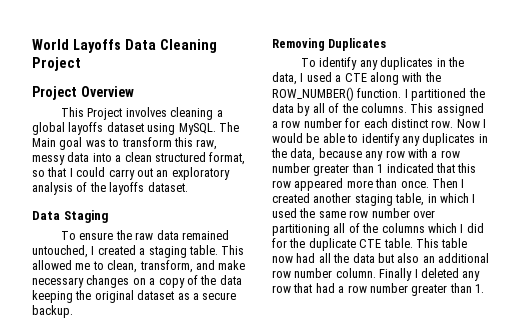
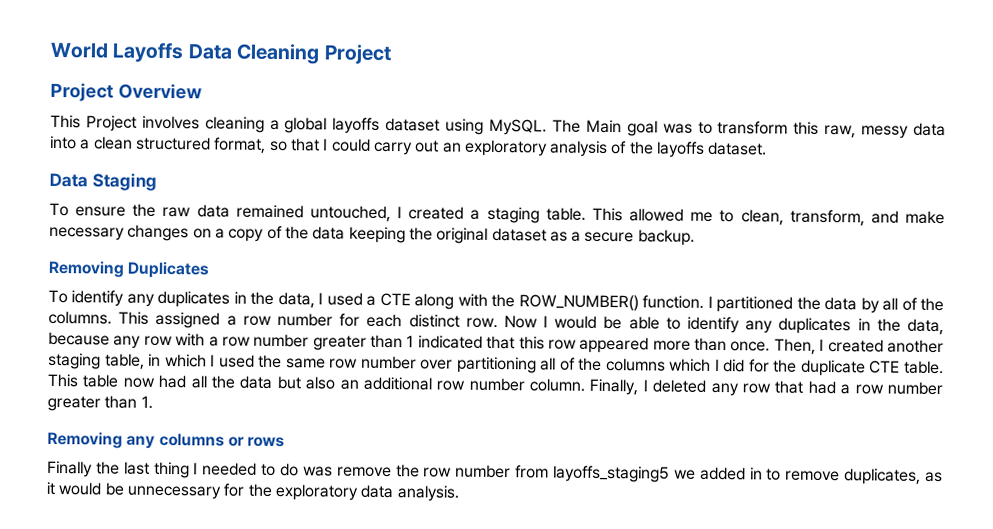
[431,178,458,188] Then -> [773,338,816,355] Then,
[379,268,413,281] Finally -> [589,378,639,396] Finally,
(484, 288) none -> [47,431,286,449] [47,460,944,485] [46,481,459,502] // Removing any columns or rows // Finally the last thing I needed to do was remove the row number from layoffs_staging5 we added in to remove duplicates, as it would be unnecessary for the exploratory data analysis.

